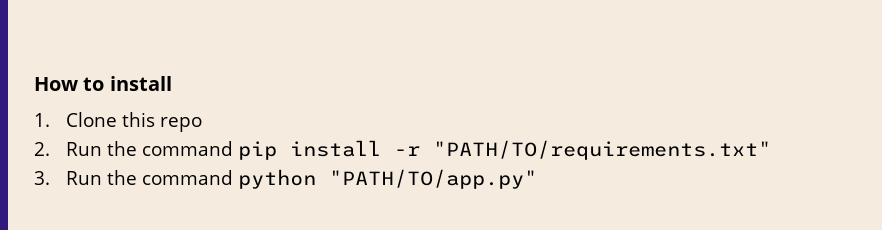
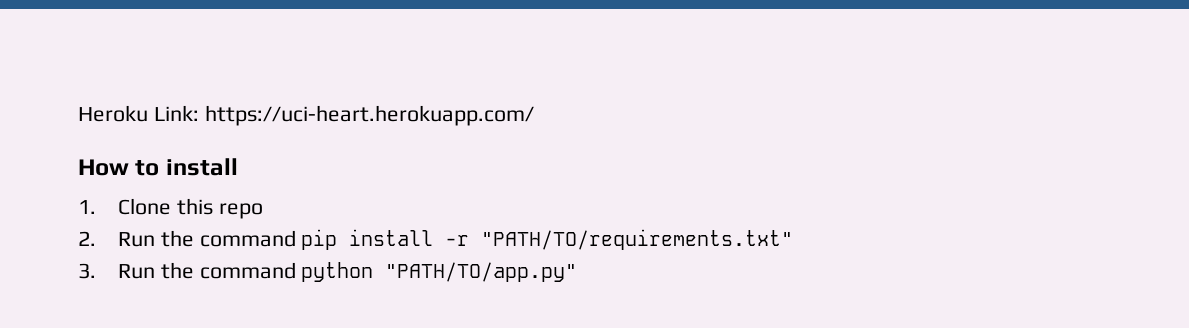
(34, 84) none -> [78,105,534,126] Heroku Link: https://uci-heart.herokuapp.com/ //

